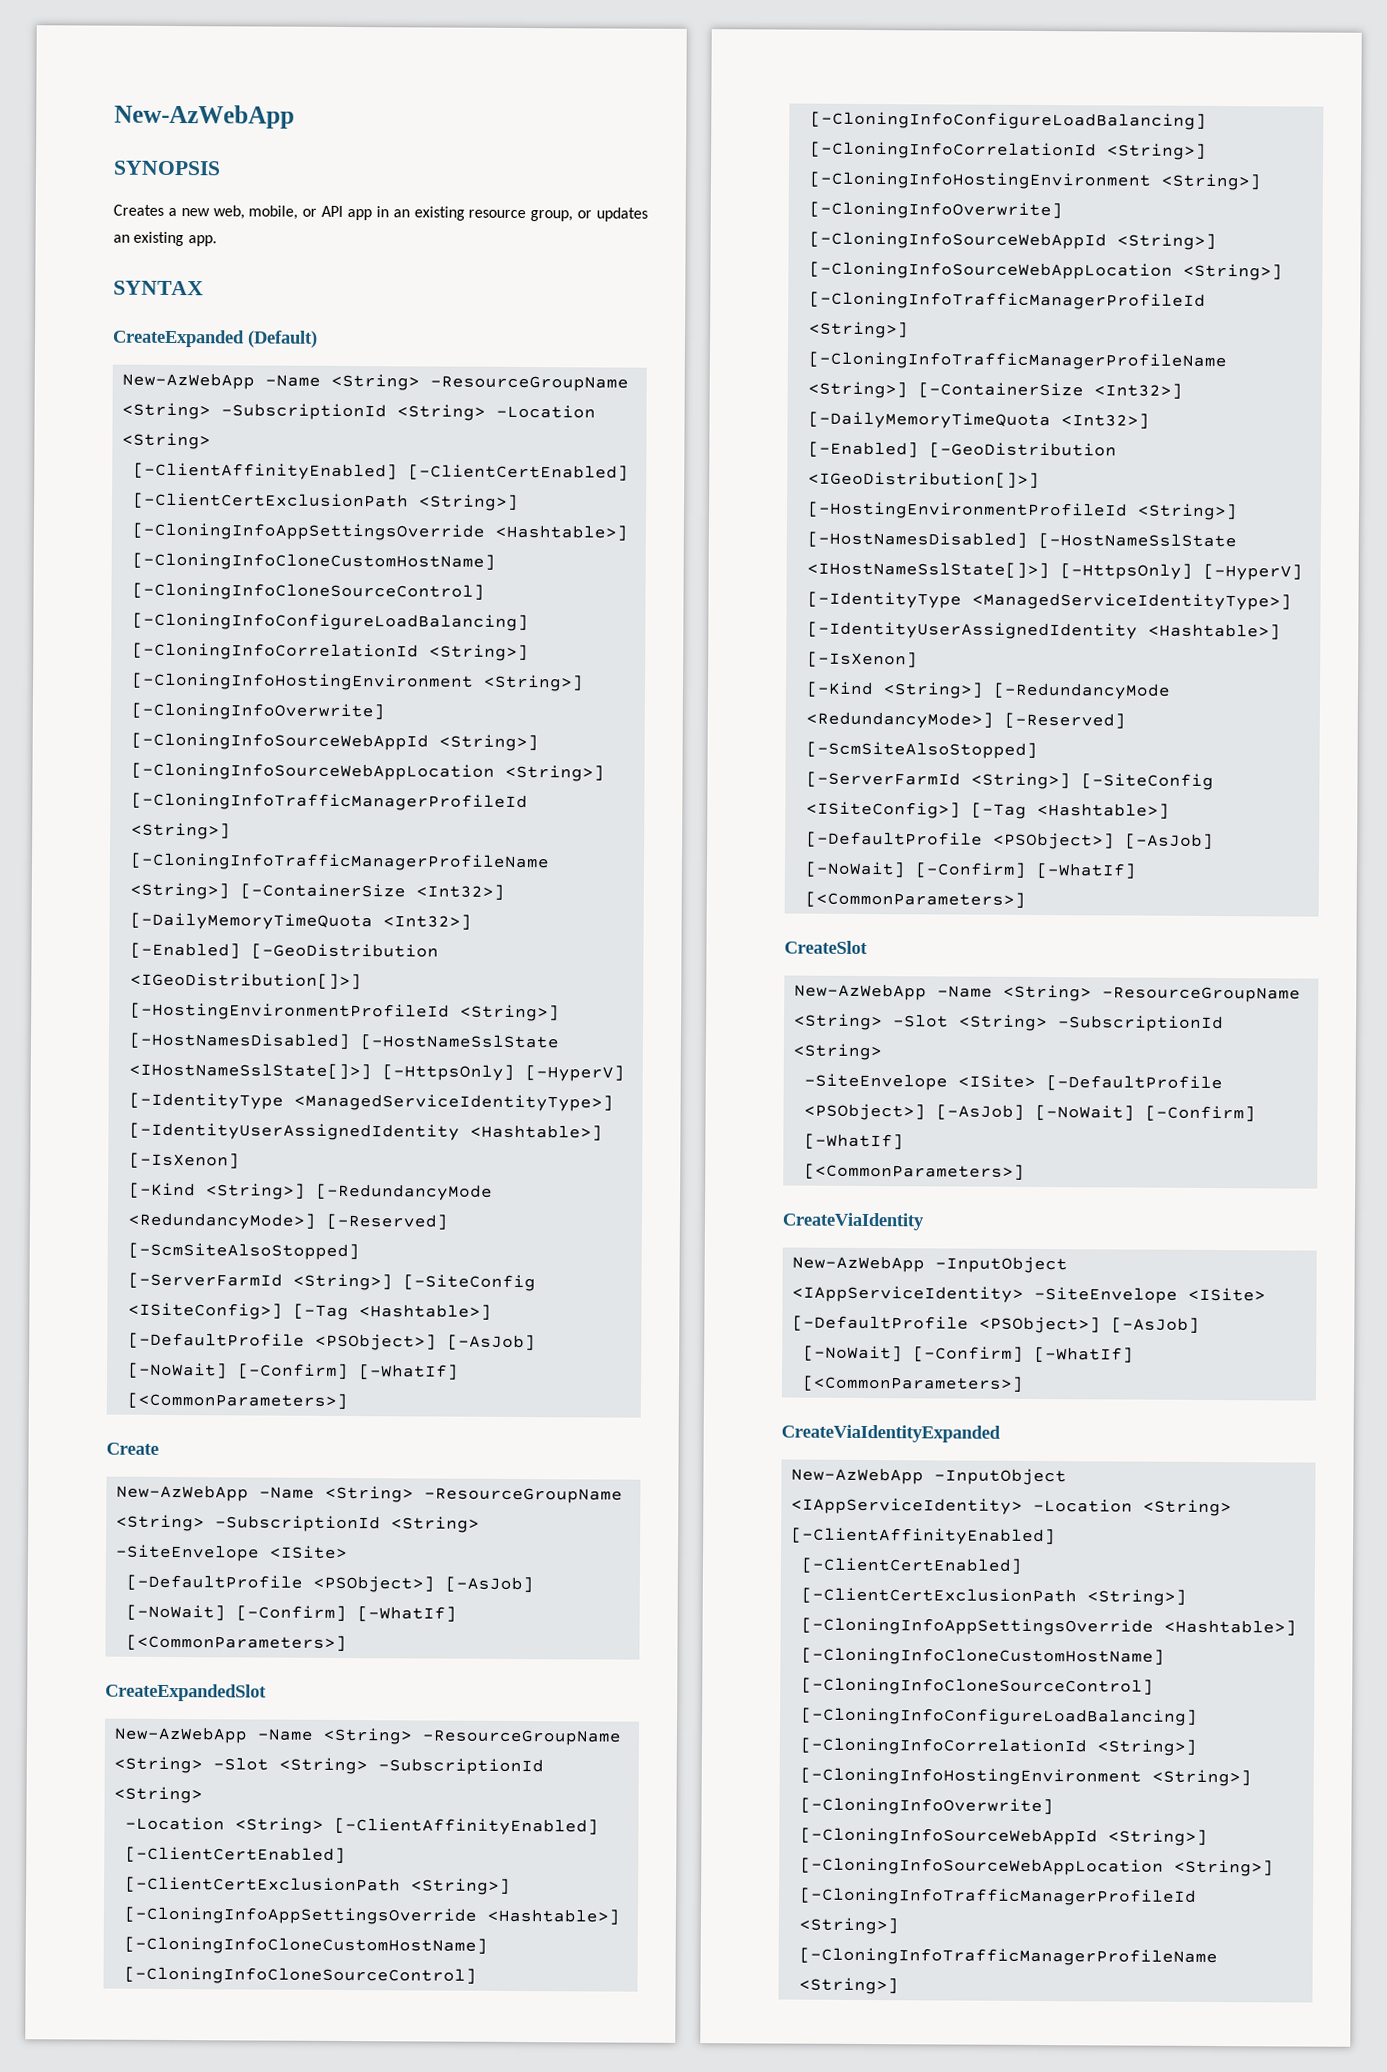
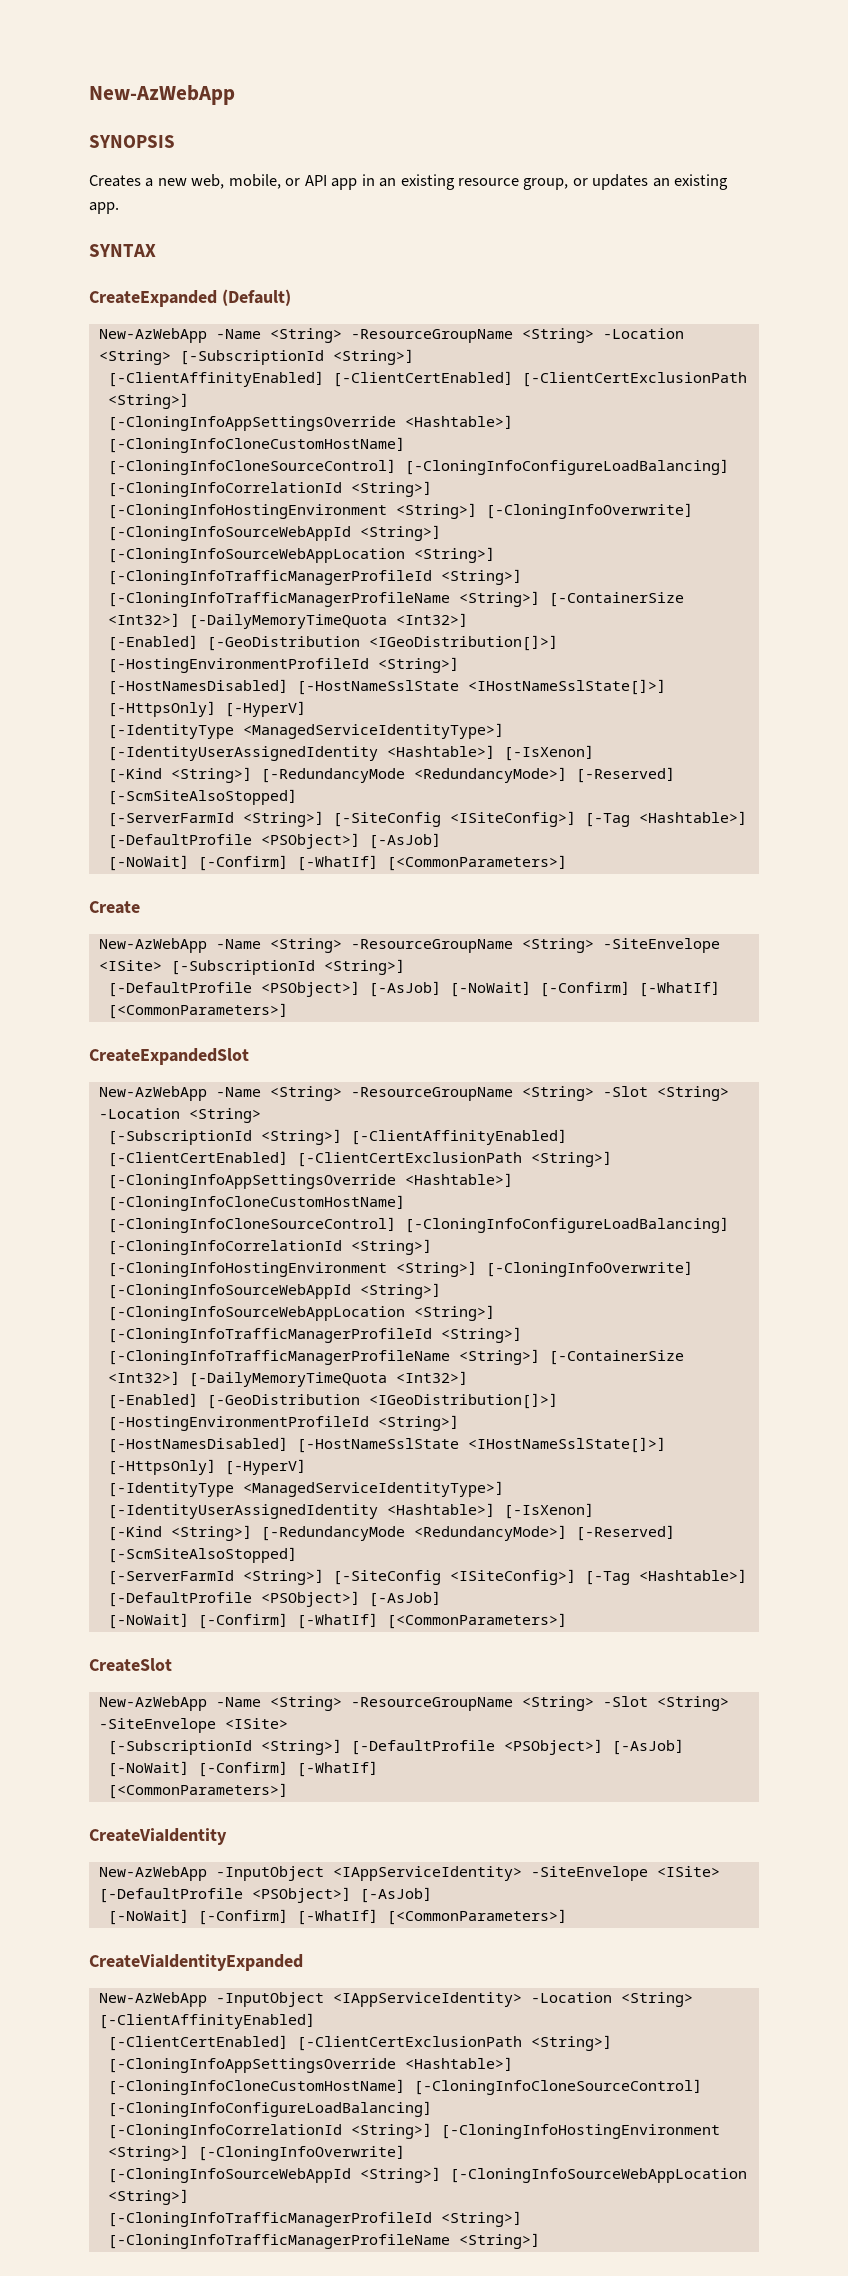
[220,403,596,421] [121,432,211,450] -SubscriptionId <String> -Location <String> -> [602,328,684,339] [98,349,414,365] -Location <String> [-SubscriptionId <String>]
[214,1515,480,1533] [114,1544,348,1562] -SubscriptionId <String> -SiteEnvelope <ISite> -> [602,938,720,953] [98,959,405,975] -SiteEnvelope <ISite> [-SubscriptionId <String>]
[377,1758,544,1776] [113,1786,203,1804] [124,1816,324,1834] -SubscriptionId <String> // -Location <String> -> [98,1108,261,1123] [107,1129,342,1145] -Location <String> // [-SubscriptionId <String>]
[1057,1015,1224,1033] [792,1043,882,1061] [803,1073,1036,1091] -SubscriptionId <String> // -SiteEnvelope <ISite> -> [98,1718,288,1733] [107,1739,342,1755] -SiteEnvelope <ISite> // [-SubscriptionId <String>]

